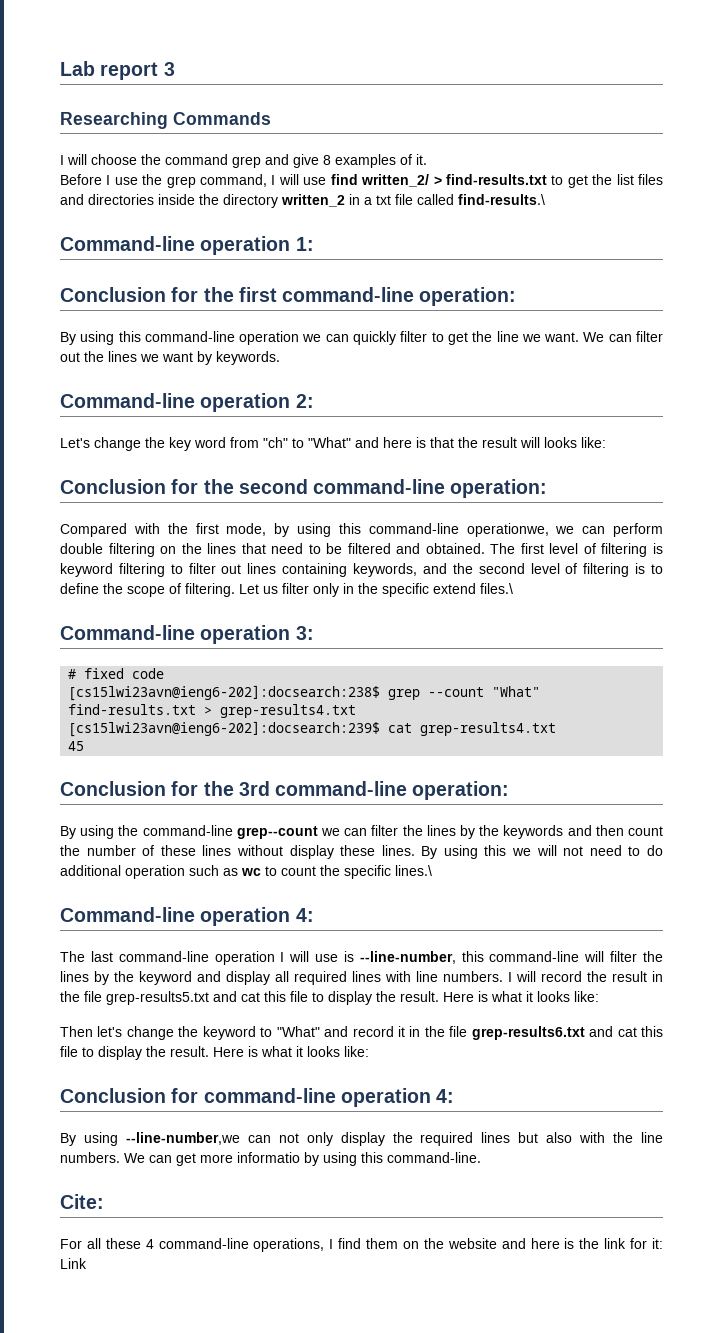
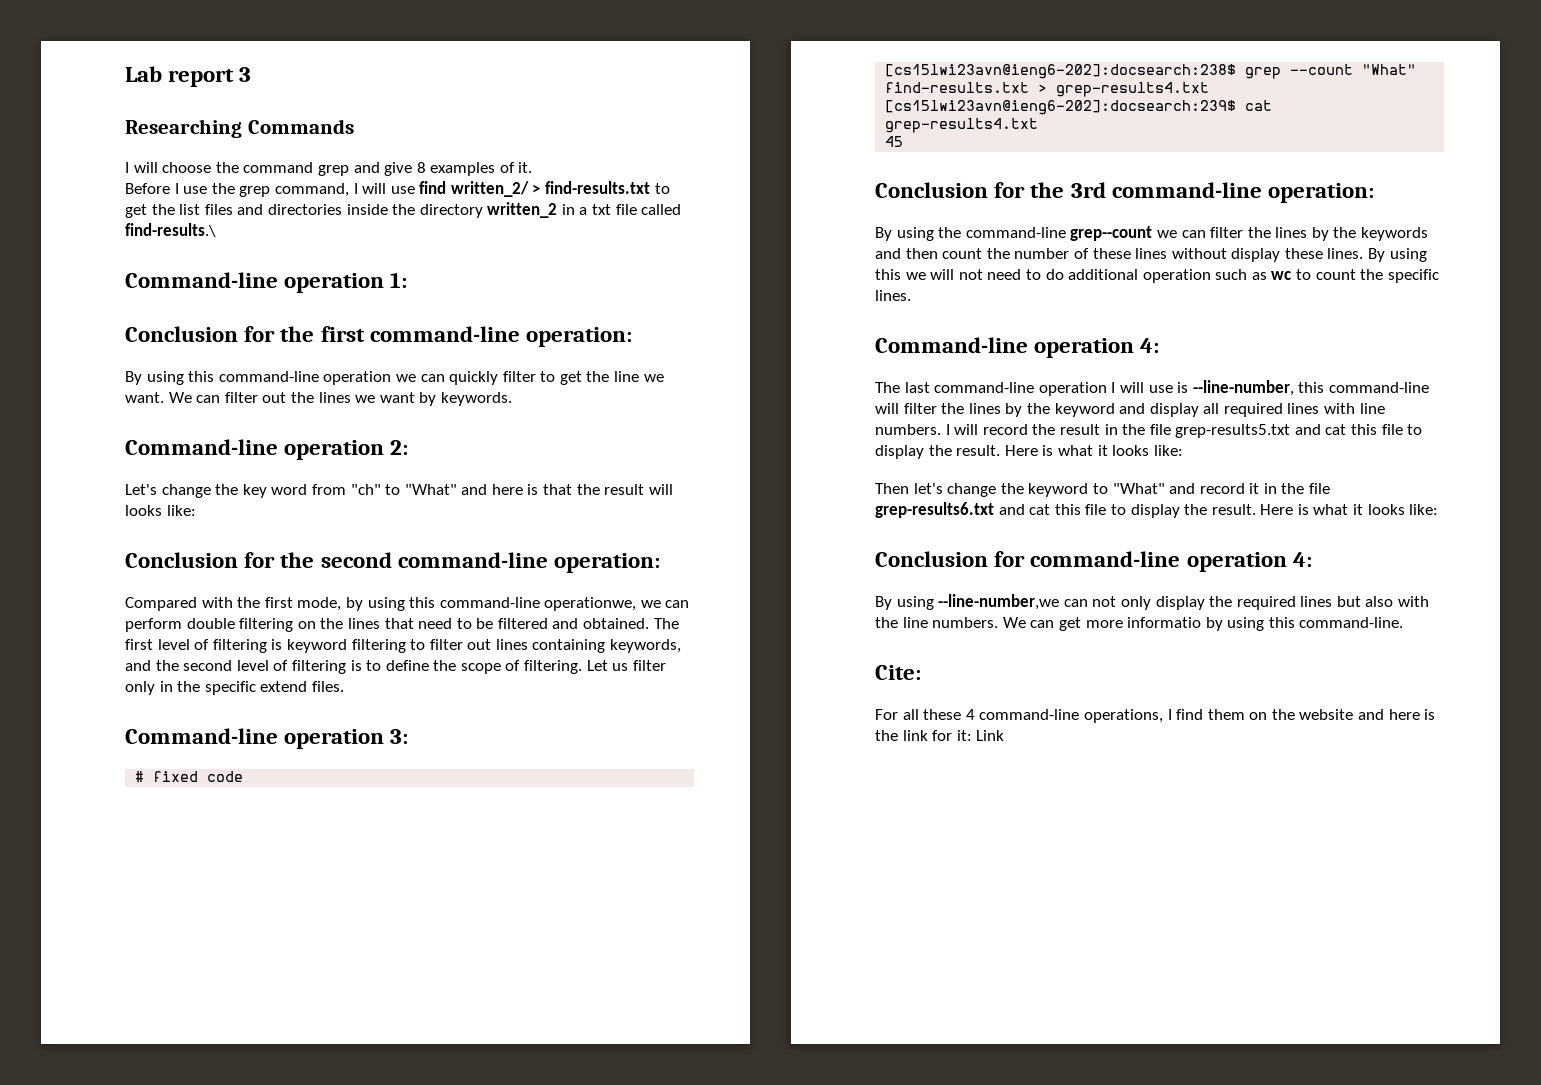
[480,583,513,594] files.\ -> [311,681,344,692] files.
[395,865,432,876] lines.\ -> [875,290,911,301] lines.

